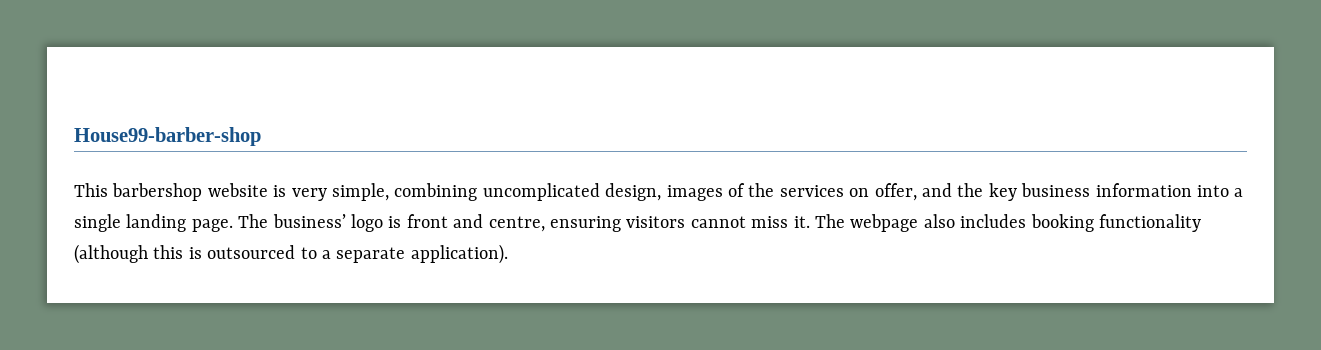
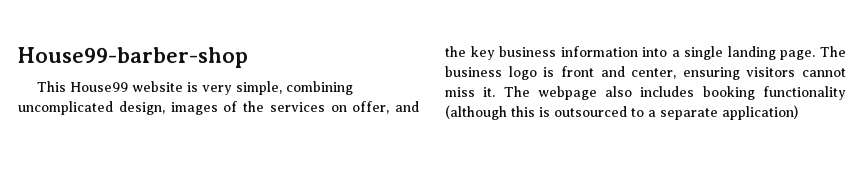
[112,183,203,201] barbershop -> [69,82,128,92] House99
[272,214,346,228] business’ -> [445,66,502,77] business
[488,216,545,232] centre, -> [631,68,677,79] center,
[410,244,508,264] application). -> [722,105,798,120] application)

